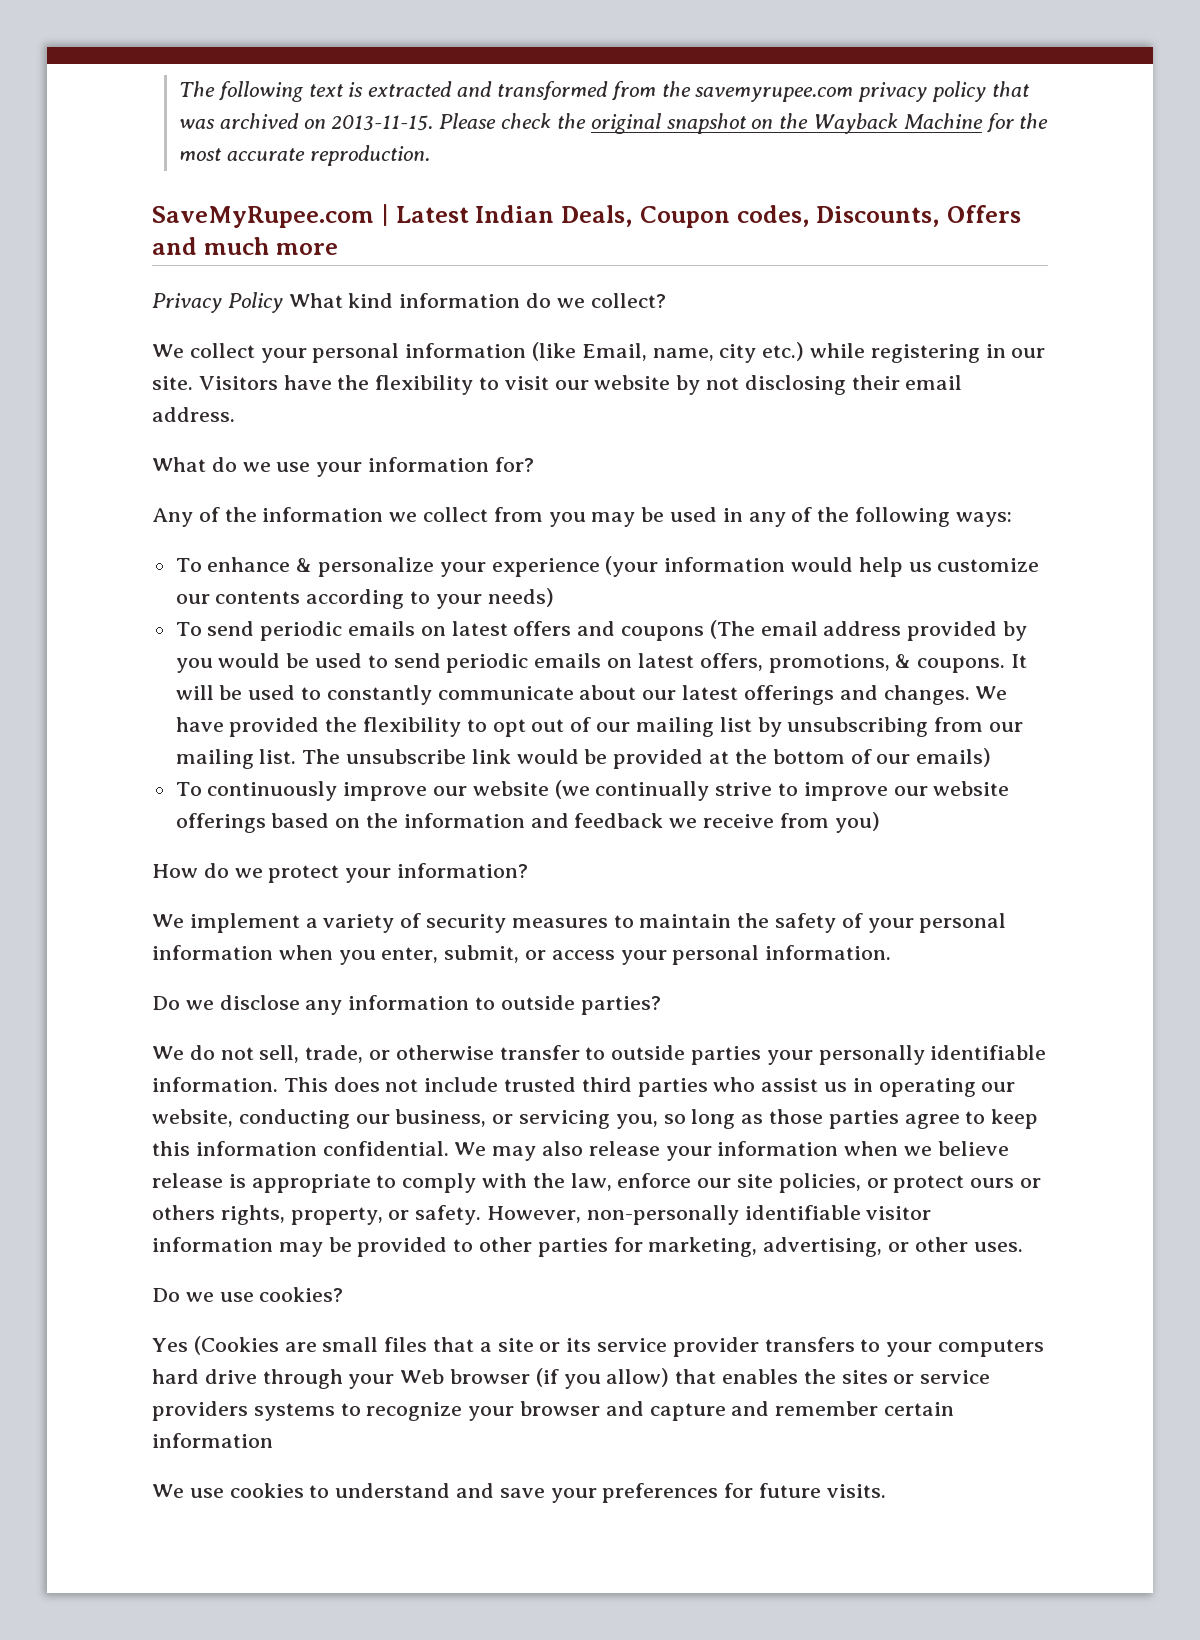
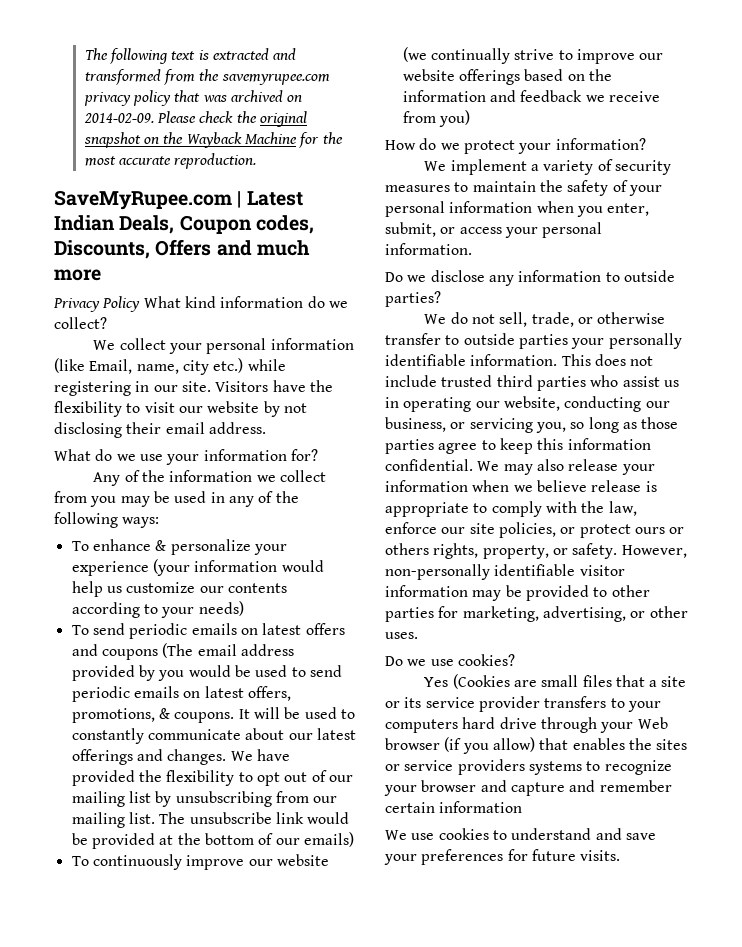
[331,115,434,131] 2013-11-15. -> [83,113,154,123] 2014-02-09.

